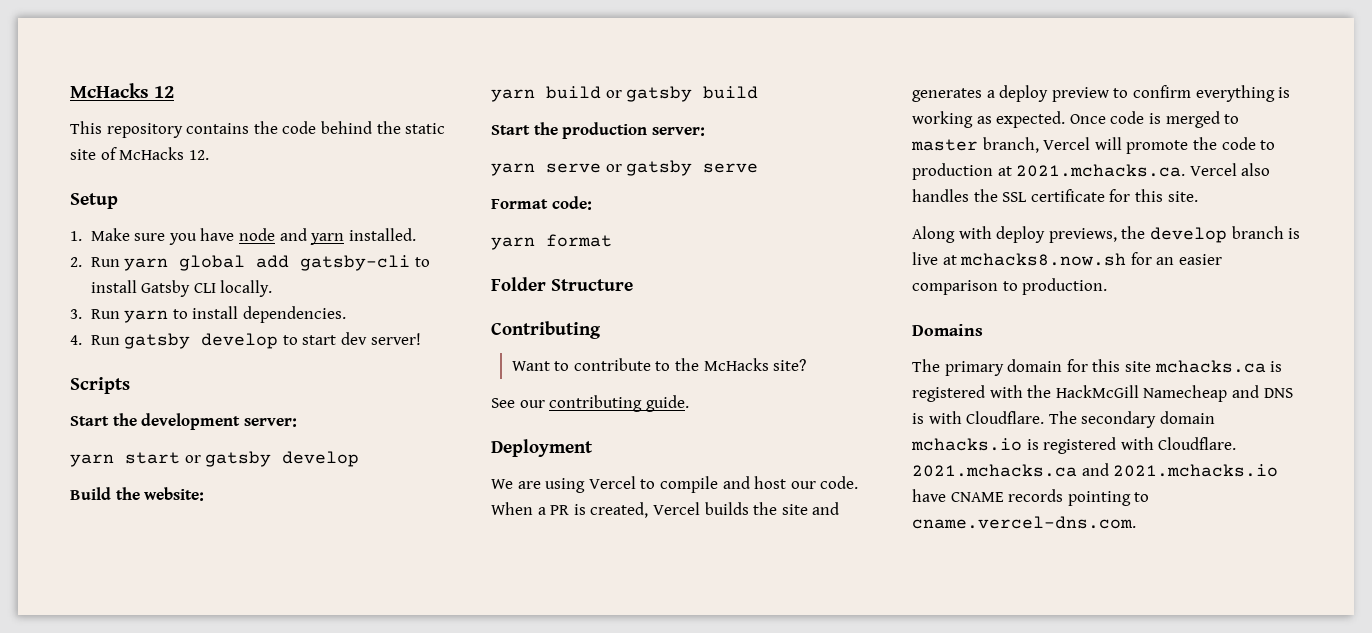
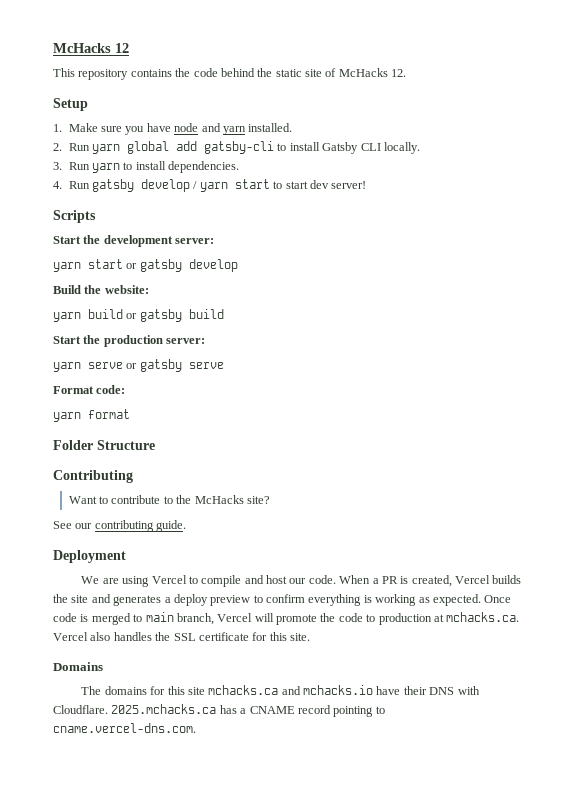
(279, 341) none -> [193,179,270,192] / yarn start
[911,139,978,151] master -> [145,612,174,622] main
[1016,164,1186,177] 2021.mchacks.ca. -> [446,612,520,622] mchacks.ca.
[912,226,1301,243] [912,252,1222,266] [912,278,1108,295] // Along with deploy previews, the develop branch is live at mchacks8.now.sh for an easier comparison to production. -> (310, 637) none
[944,359,1063,376] primary domain -> [104,686,147,695] domains
[1270,361,1283,372] [912,385,1293,402] [912,411,1215,428] [911,437,1237,454] [912,463,1279,477] [912,489,1064,502] is registered with the HackMcGill Namecheap and DNS is with Cloudflare. The secondary domain mchacks.io is registered with Cloudflare. 2021.mchacks.ca and 2021.mchacks.io have CNAME records -> [281,685,480,695] [53,704,331,714] and mchacks.io have their DNS with Cloudflare. 2025.mchacks.ca has a CNAME record

